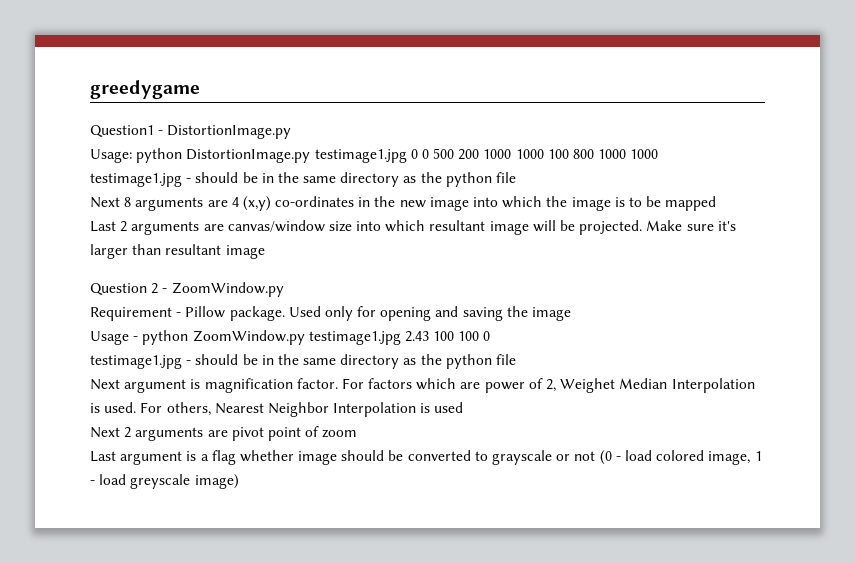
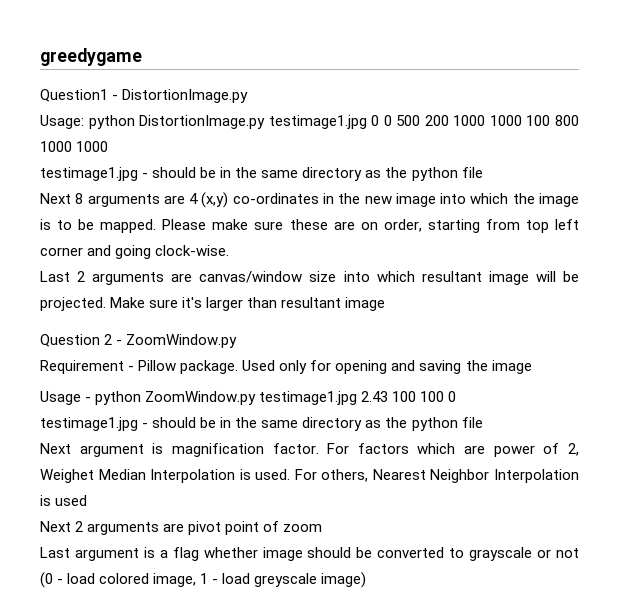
[665,196,717,211] mapped -> [100,219,579,233] [40,245,230,259] mapped. Please make sure these are on order, starting from top left corner and going clock-wise.

